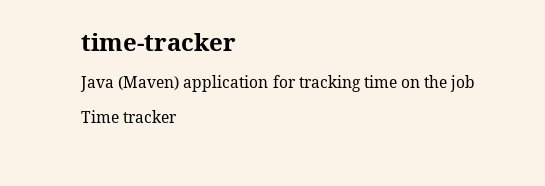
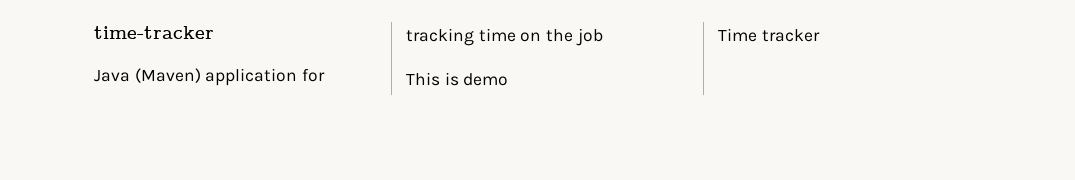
(476, 83) none -> [406,72,509,86] // This is demo

